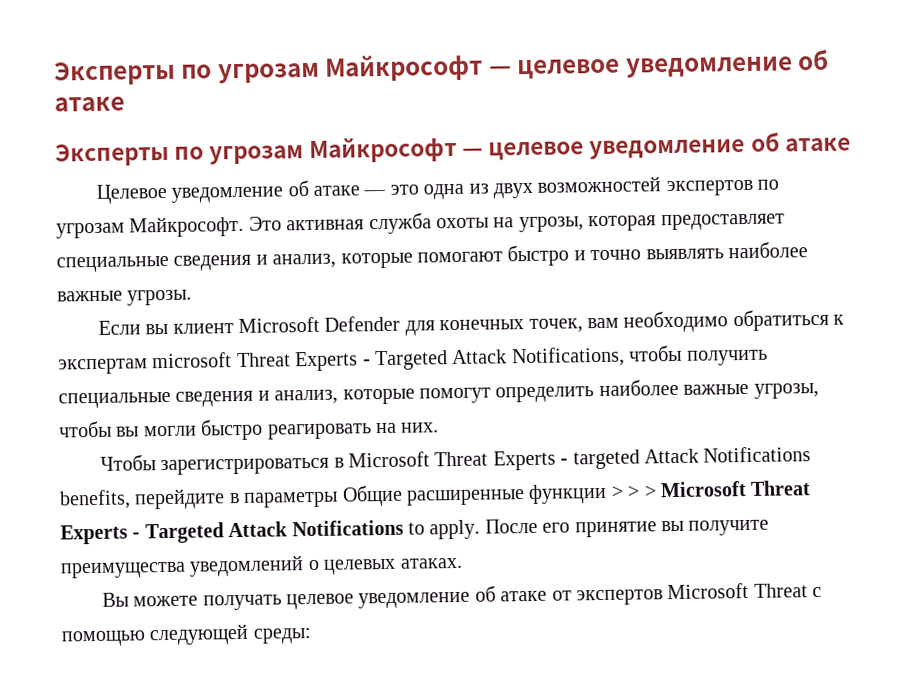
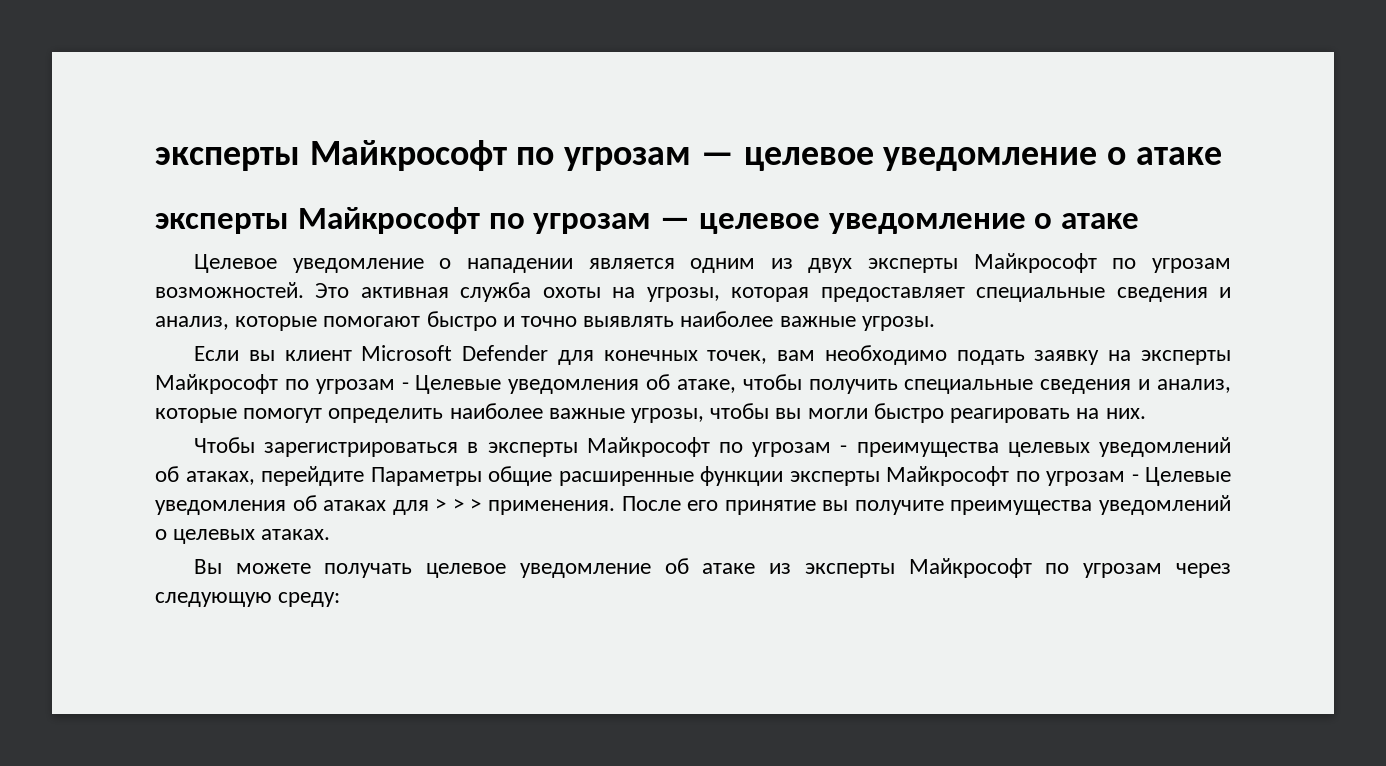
[54,48,830,86] [54,96,125,112] [55,131,780,167] Эксперты по угрозам Майкрософт — целевое уведомление об атаке // Эксперты по угрозам Майкрософт — целевое уведомление об -> [155,140,1222,171] [155,207,1053,234] эксперты Майкрософт по угрозам — целевое уведомление о атаке // эксперты Майкрософт по угрозам — целевое уведомление о
[287,176,780,200] [56,215,245,239] об атаке — это одна из двух возможностей экспертов по угрозам Майкрософт. -> [439,253,1231,273] [155,282,304,298] о нападении является одним из двух эксперты Майкрософт по угрозам возможностей.
[732,308,845,332] [58,346,625,375] обратиться к экспертам microsoft Threat Experts - Targeted Attack Notifications, -> [956,350,1231,365] [155,374,736,394] подать заявку на эксперты Майкрософт по угрозам - Целевые уведомления об атаке,
[348,446,812,471] [59,480,812,510] [60,519,481,545] Microsoft Threat Experts - targeted Attack Notifications benefits, перейдите в параметры Общие расширенные функции > > > Microsoft Threat Experts - Targeted Attack Notifications to apply. -> [487,437,1231,457] [155,466,1231,486] [155,495,615,515] эксперты Майкрософт по угрозам - преимущества целевых уведомлений об атаках, перейдите Параметры общие расширенные функции эксперты Майкрософт по угрозам - Целевые уведомления об атаках для > > > применения.
[551,582,823,606] [61,623,312,647] от экспертов Microsoft Threat с помощью следующей среды: -> [769,558,1232,578] [155,592,341,607] из эксперты Майкрософт по угрозам через следующую среду:

